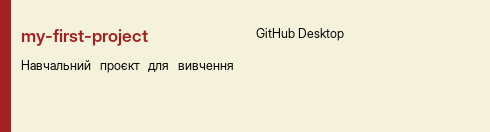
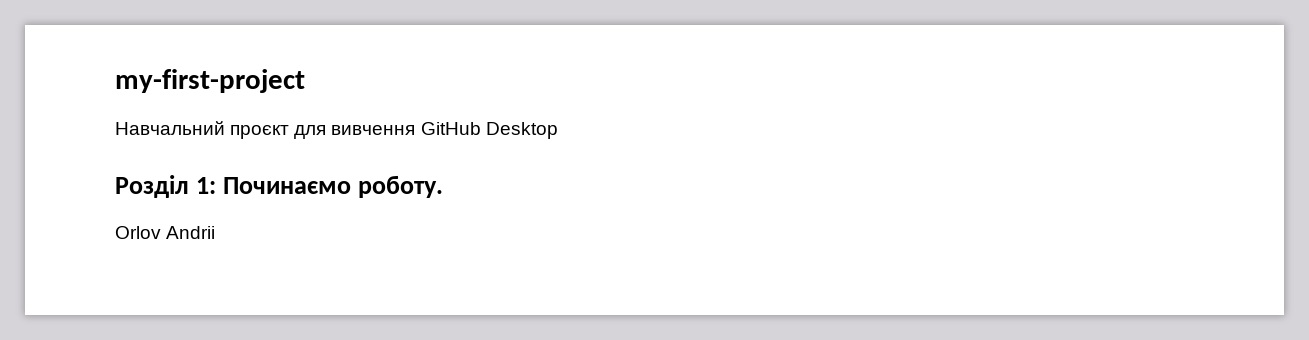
(345, 34) none -> [115,175,443,198] [115,226,216,239] // Розділ 1: Починаємо роботу. // Orlov Andrii

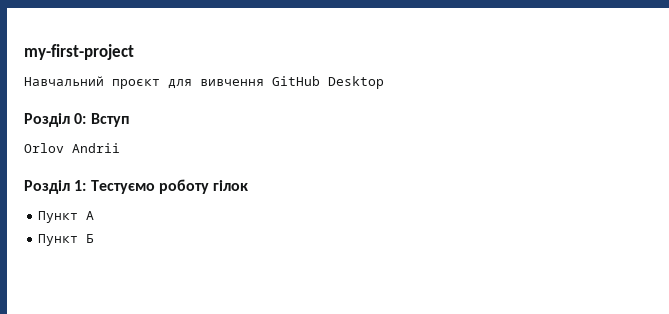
[195,175,443,198] 1: Починаємо роботу. -> [74,113,130,127] 0: Вступ
(216, 232) none -> [24,179,249,194] [38,211,95,223] [38,234,95,246] // Розділ 1: Тестуємо роботу гілок // Пункт А // Пункт Б

